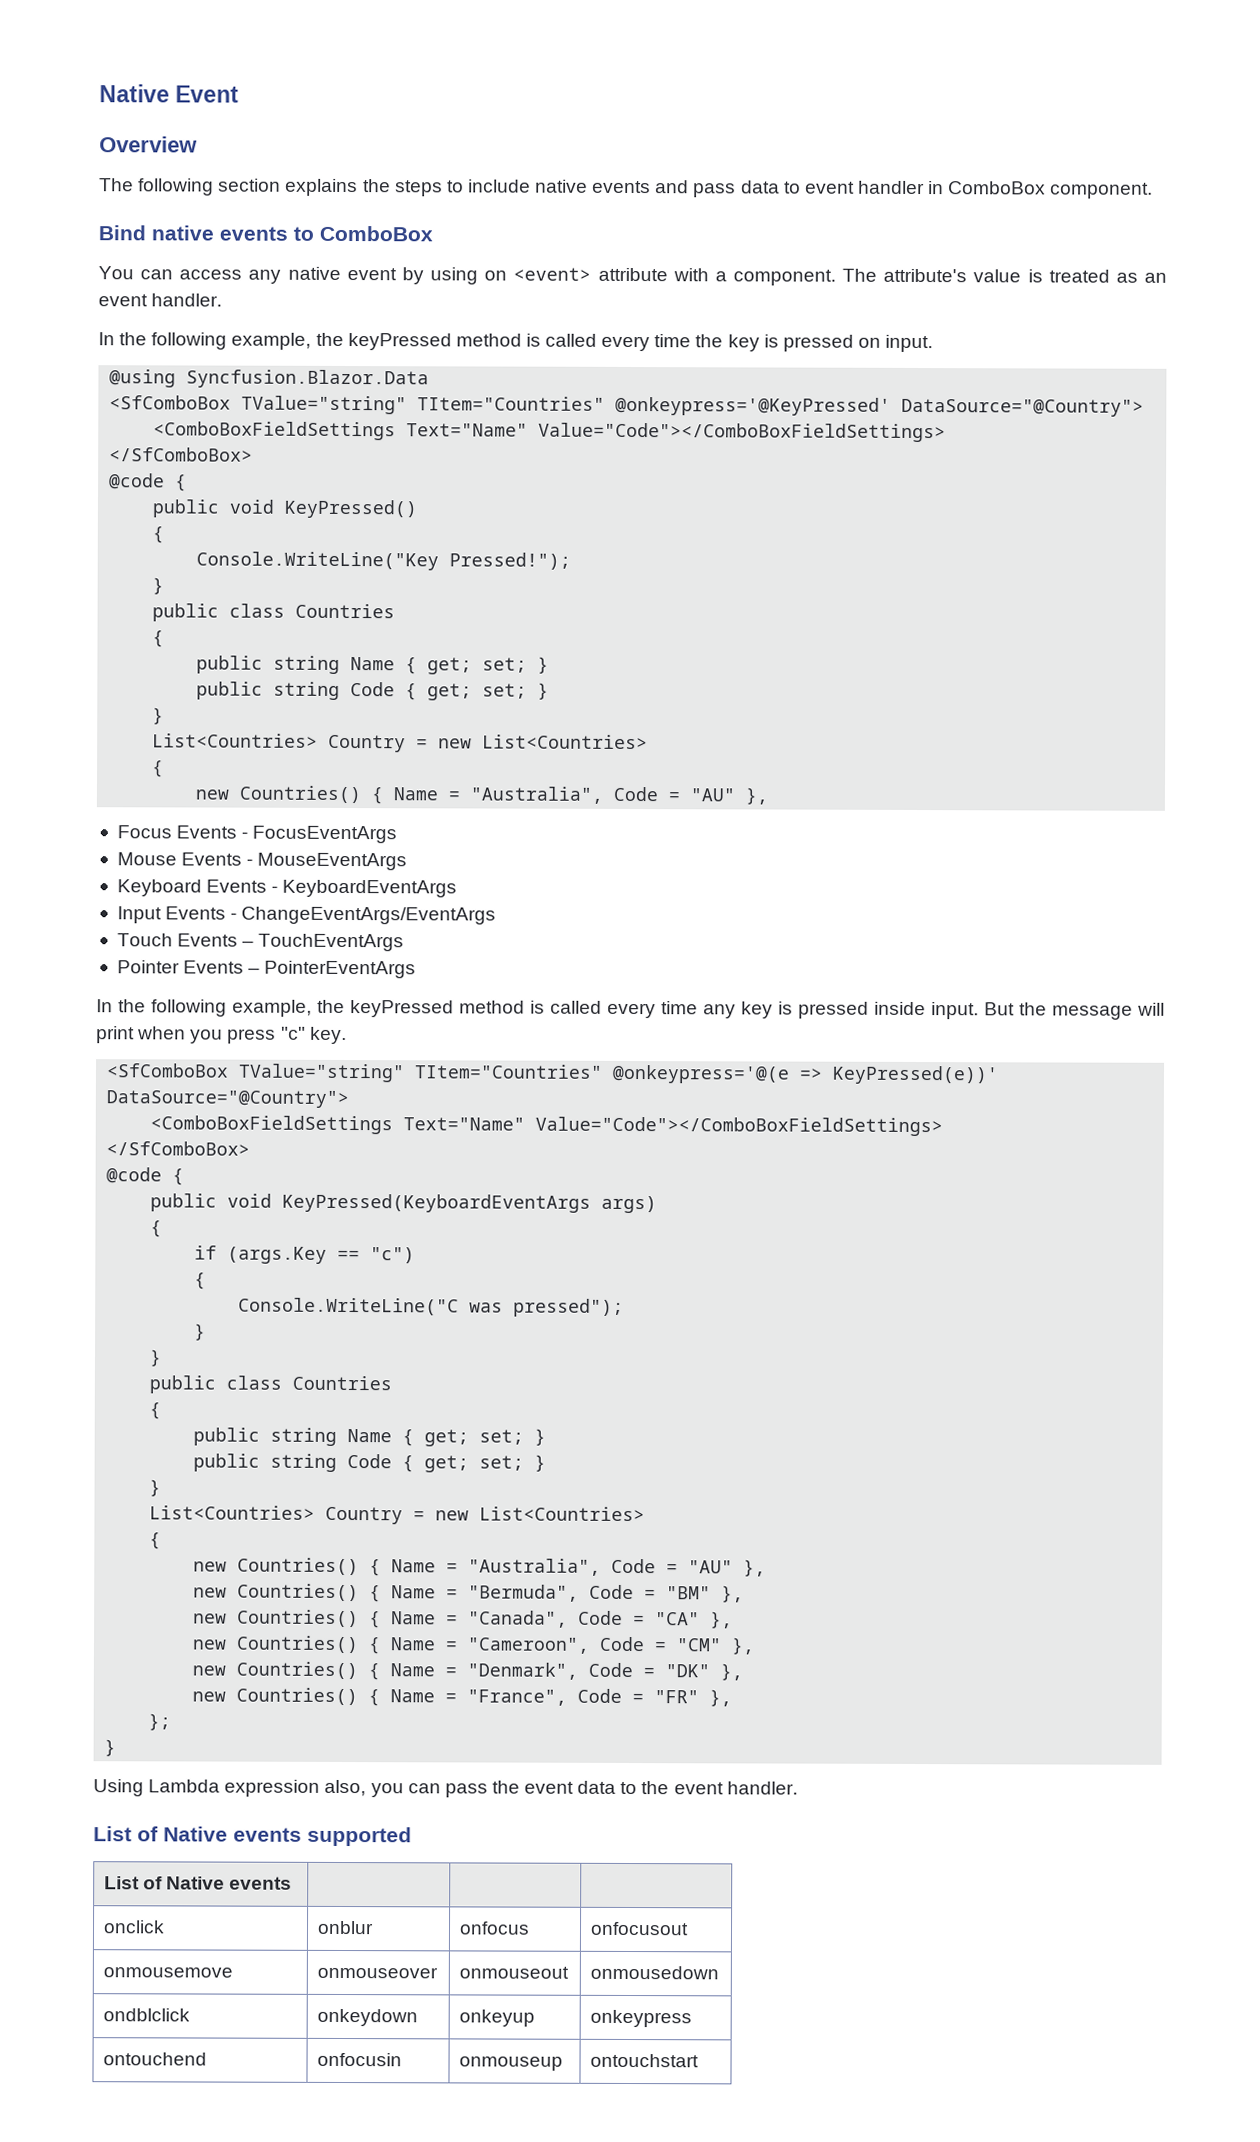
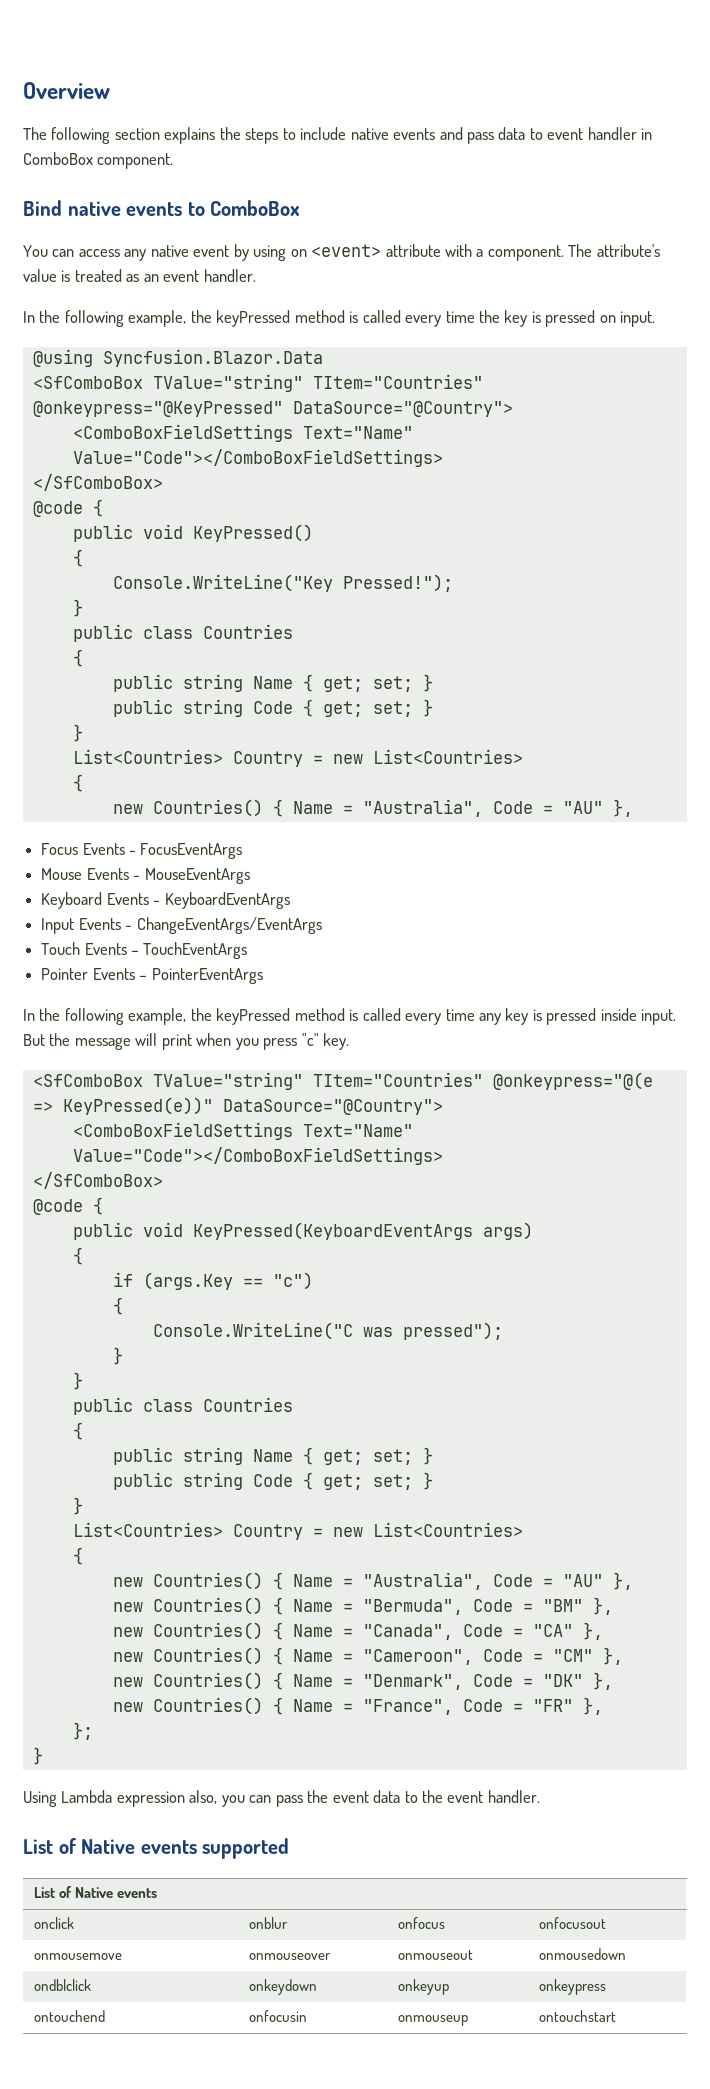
[99,84,240,103] Native Event // -> (23, 90) none
[615,396,892,416] @onkeypress='@KeyPressed' -> [32,401,283,417] @onkeypress="@KeyPressed"
[612,1064,1000,1085] @onkeypress='@(e => KeyPressed(e))' -> [492,1072,653,1090] [32,1097,213,1115] @onkeypress="@(e => KeyPressed(e))"

